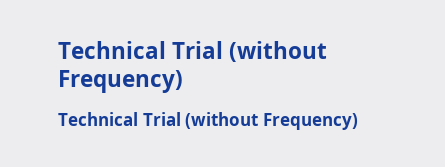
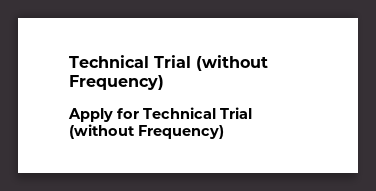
(183, 81) none -> [68,108,139,122] Apply for

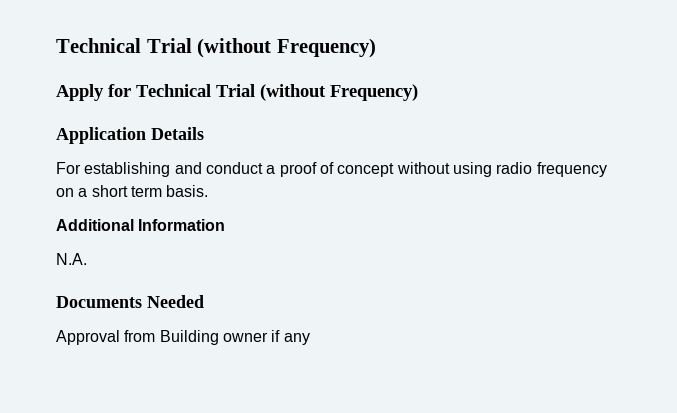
(224, 132) none -> [56,127,204,144] [56,162,607,177] [56,185,209,197] [56,219,226,231] [56,253,87,265] [56,295,204,308] [56,330,310,345] // Application Details // For establishing and conduct a proof of concept without using radio frequency on a short term basis. // Additional Information // N.A. // Documents Needed // Approval from Building owner if any

